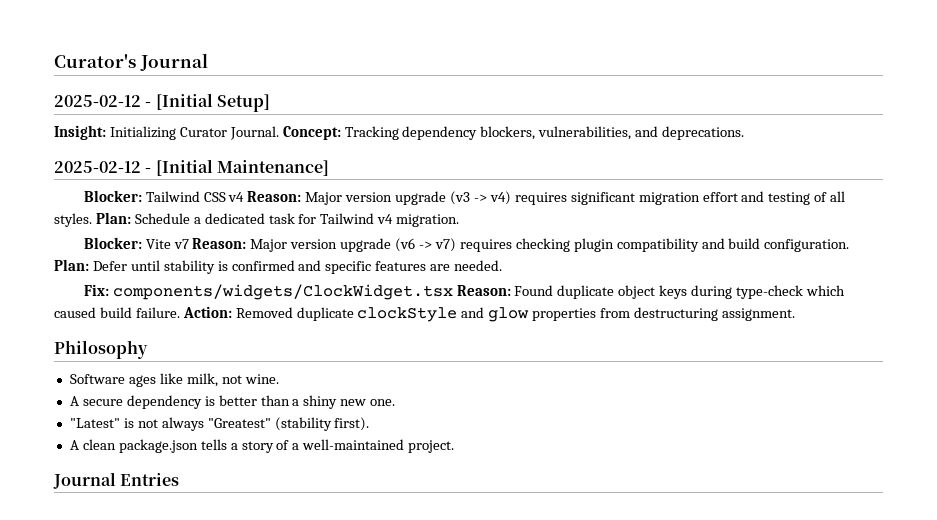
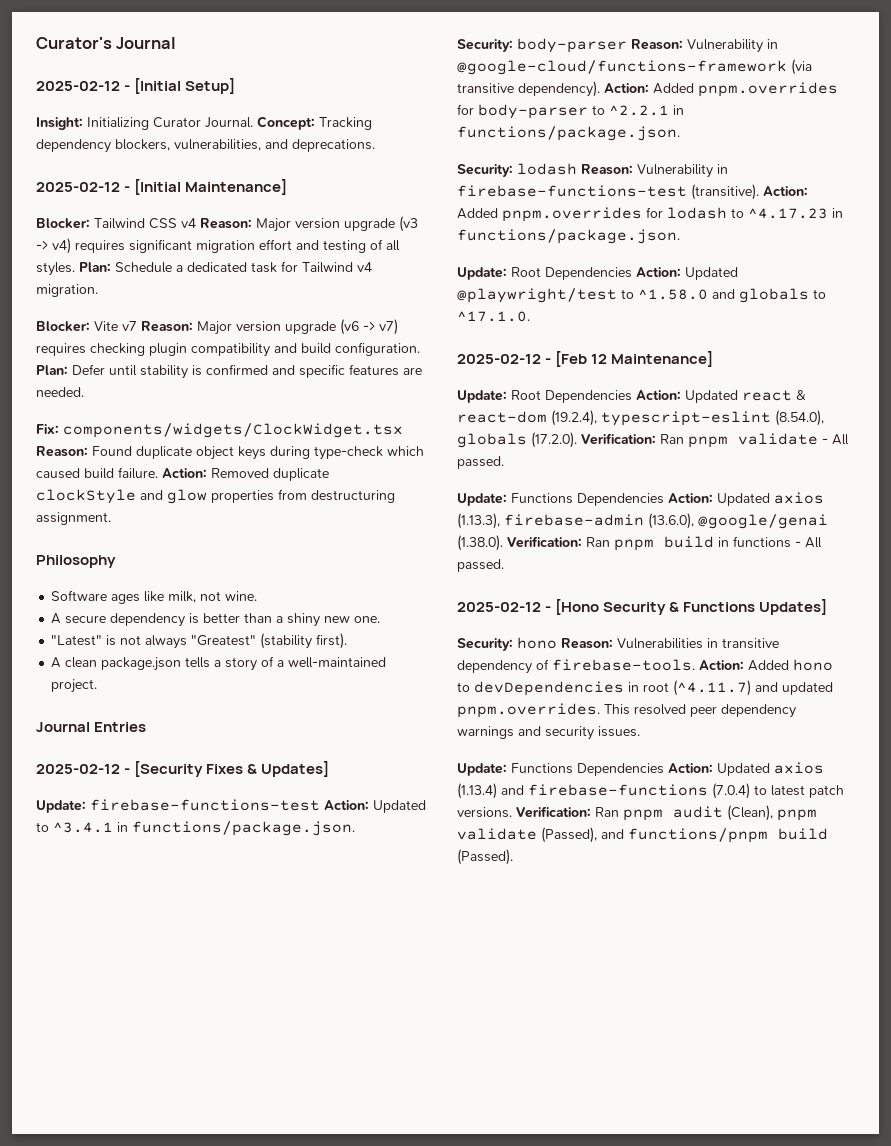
(180, 479) none -> [36,761,330,777] [36,799,426,813] [36,821,355,836] [457,38,778,53] [457,59,812,75] [457,81,838,97] [457,104,684,119] [457,126,680,141] [457,163,728,178] [457,184,808,200] [457,207,843,222] [457,229,680,244] [457,267,738,280] [457,288,826,303] [457,311,530,322] [457,351,714,367] [457,390,806,403] [457,410,824,426] [457,432,849,448] [457,456,504,469] [457,492,824,506] [457,513,828,529] [457,535,822,551] [457,559,504,572] [457,599,828,615] [457,637,779,651] [457,659,833,674] [457,680,833,696] [457,703,796,718] [457,726,640,740] [457,762,824,776] [457,783,844,799] [457,805,817,821] [457,827,828,843] [457,849,513,865] // 2025-02-12 - [Security Fixes & Updates] // Update: firebase-functions-test Action: Updated to ^3.4.1 in functions/package.json. // Security: body-parser Reason: Vulnerability in @google-cloud/functions-framework (via transitive dependency). Action: Added pnpm.overrides for body-parser to ^2.2.1 in functions/package.json. // Security: lodash Reason: Vulnerability in firebase-functions-test (transitive). Action: Added pnpm.overrides for lodash to ^4.17.23 in functions/package.json. // Update: Root Dependencies Action: Updated @playwright/test to ^1.58.0 and globals to ^17.1.0. // 2025-02-12 - [Feb 12 Maintenance] // Update: Root Dependencies Action: Updated react & react-dom (19.2.4), typescript-eslint (8.54.0), globals (17.2.0). Verification: Ran pnpm validate - All passed. // Update: Functions Dependencies Action: Updated axios (1.13.3), firebase-admin (13.6.0), @google/genai (1.38.0). Verification: Ran pnpm build in functions - All passed. // 2025-02-12 - [Hono Security & Functions Updates] // Security: hono Reason: Vulnerabilities in transitive dependency of firebase-tools. Action: Added hono to devDependencies in root (^4.11.7) and updated pnpm.overrides. This resolved peer dependency warnings and security issues. // Update: Functions Dependencies Action: Updated axios (1.13.4) and firebase-functions (7.0.4) to latest patch versions. Verification: Ran pnpm audit (Clean), pnpm validate (Passed), and functions/pnpm build (Passed).

